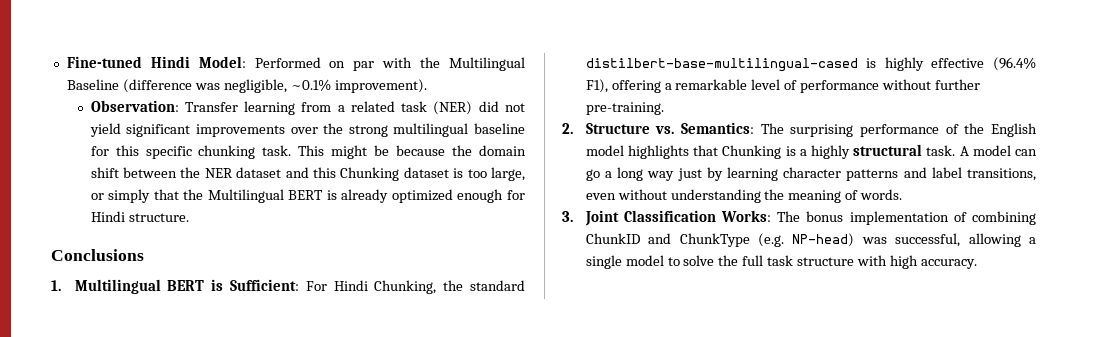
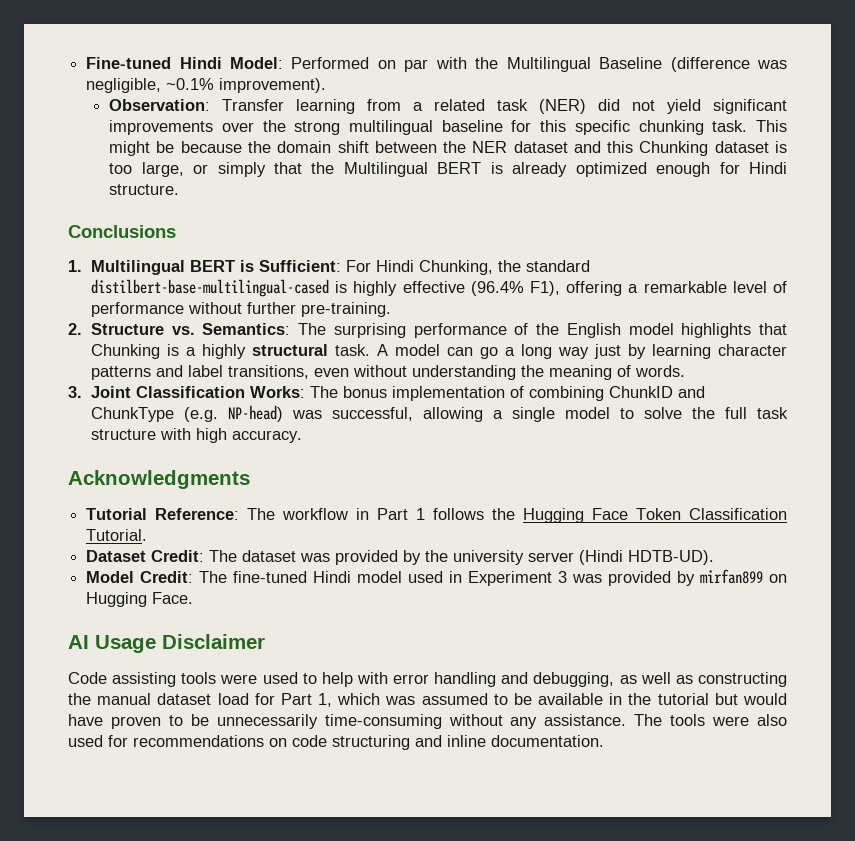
(977, 264) none -> [68,470,250,489] [86,508,787,523] [86,529,148,541] [86,550,715,565] [86,569,788,586] [86,592,194,607] [68,634,265,653] [68,672,787,687] [68,693,787,707] [68,714,787,729] [68,735,604,750] // Acknowledgments // Tutorial Reference: The workflow in Part 1 follows the Hugging Face Token Classification Tutorial. // Dataset Credit: The dataset was provided by the university server (Hindi HDTB-UD). // Model Credit: The fine-tuned Hindi model used in Experiment 3 was provided by mirfan899 on Hugging Face. // AI Usage Disclaimer // Code assisting tools were used to help with error handling and debugging, as well as constructing the manual dataset load for Part 1, which was assumed to be available in the tutorial but would have proven to be unnecessarily time-consuming without any assistance. The tools were also used for recommendations on code structuring and inline documentation.

